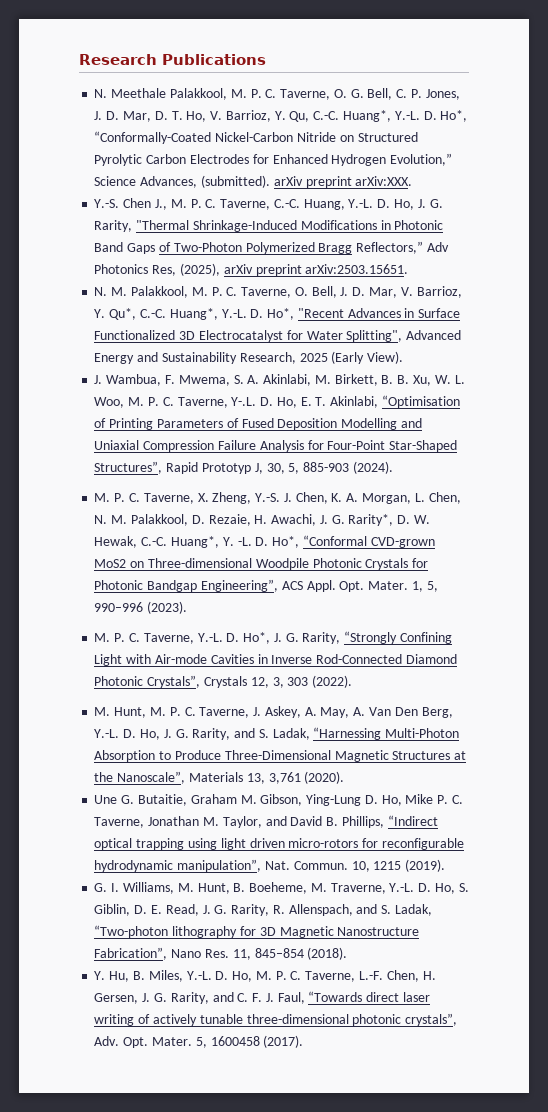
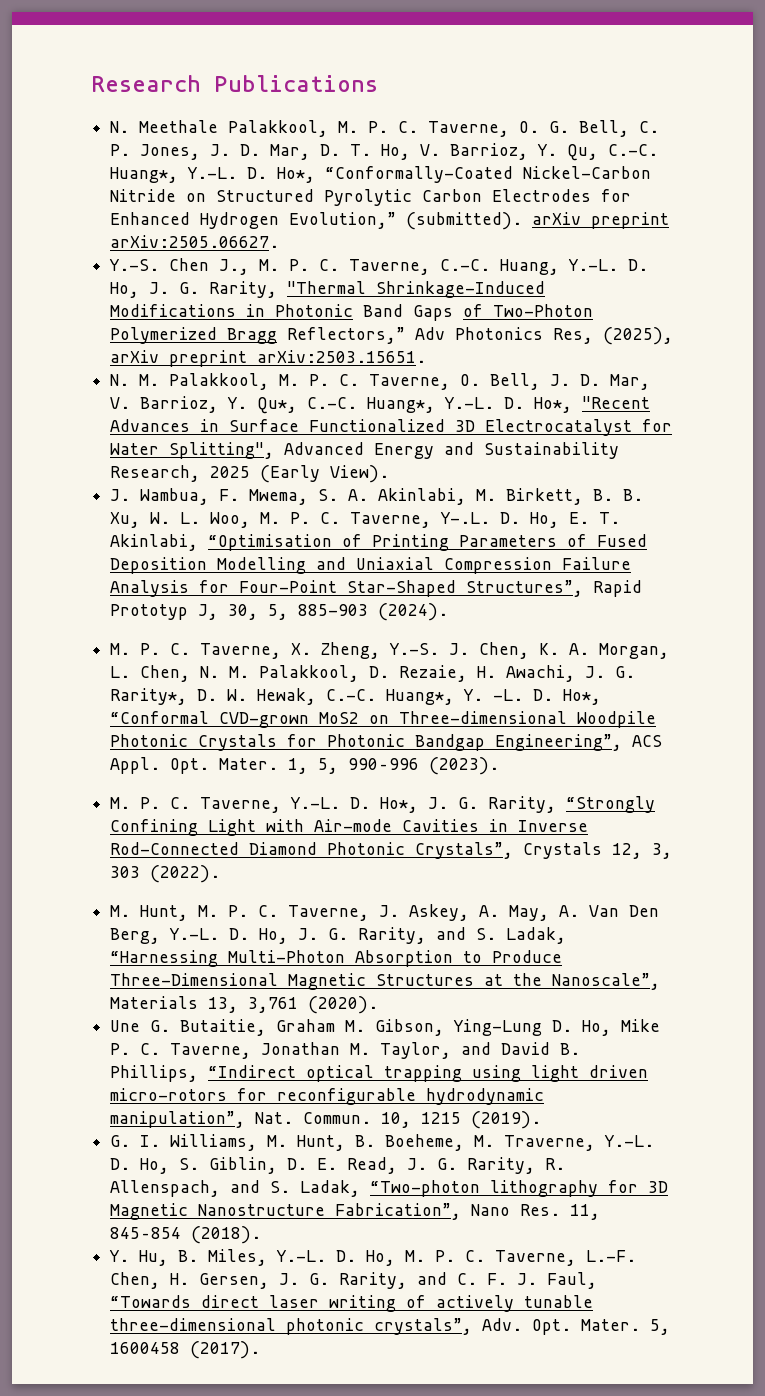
[94,176,198,188] Science Advances, -> (397, 220) none
[355,176,413,186] arXiv:XXX. -> [110,235,280,248] arXiv:2505.06627.

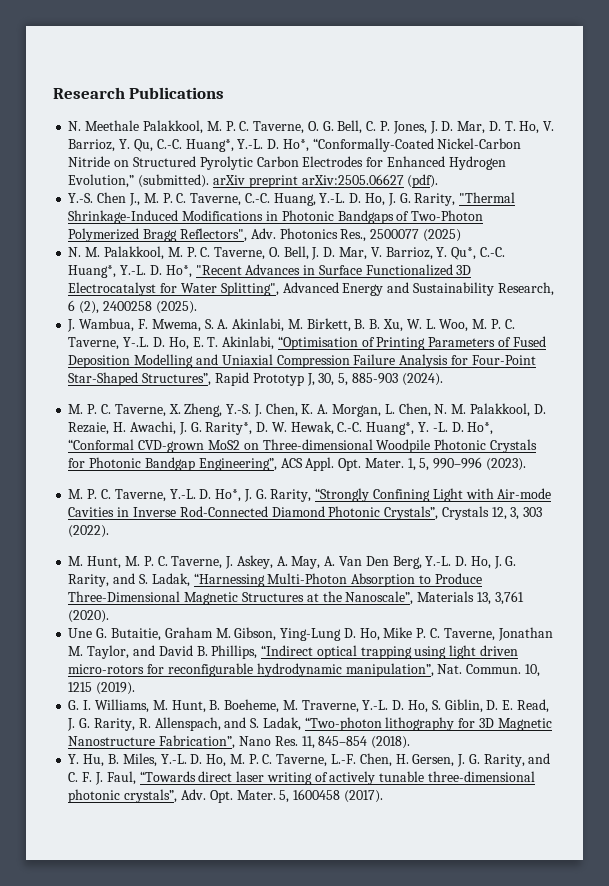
[110,235,280,248] arXiv:2505.06627. -> [301,174,439,188] arXiv:2505.06627 (pdf).
[363,304,454,321] Band Gaps -> [337,210,394,224] Bandgaps
[287,327,674,345] [110,350,427,367] Reflectors,” Adv Photonics Res, (2025), arXiv preprint arXiv:2503.15651. -> [179,228,461,242] Reflectors", Adv. Photonics Res., 2500077 (2025)
[210,465,390,483] 2025 (Early View). -> [68,300,197,314] 6 (2), 2400258 (2025).

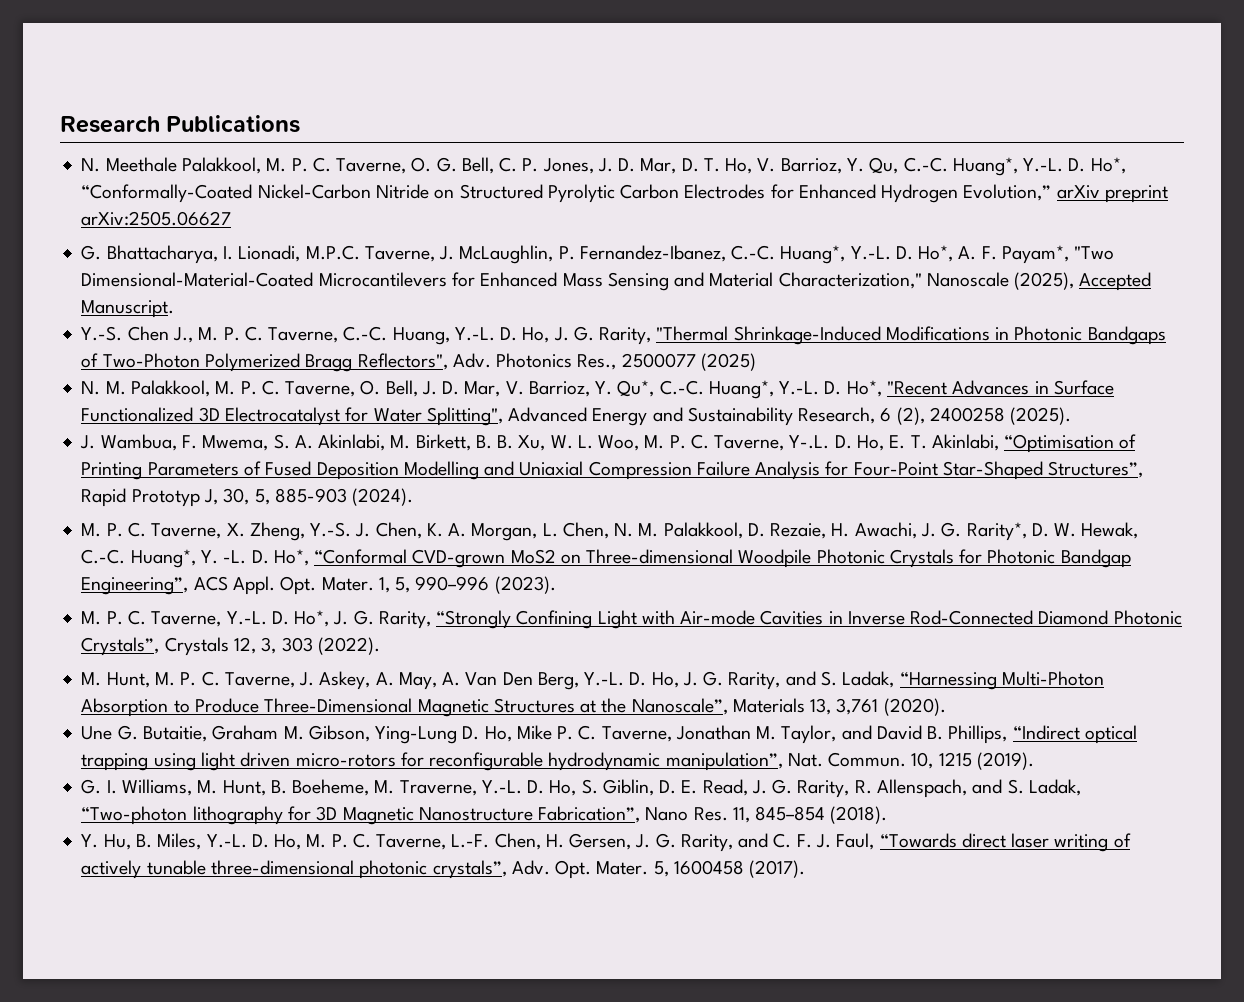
[138,174,210,188] (submitted). -> (1052, 192) none
[407,174,439,188] (pdf). -> [81,245,1115,264] [81,272,1152,291] [81,300,175,318] // G. Bhattacharya, I. Lionadi, M.P.C. Taverne, J. McLaughlin, P. Fernandez-Ibanez, C.-C. Huang*, Y.-L. D. Ho*, A. F. Payam*, "Two Dimensional-Material-Coated Microcantilevers for Enhanced Mass Sensing and Material Characterization," Nanoscale (2025), Accepted Manuscript.

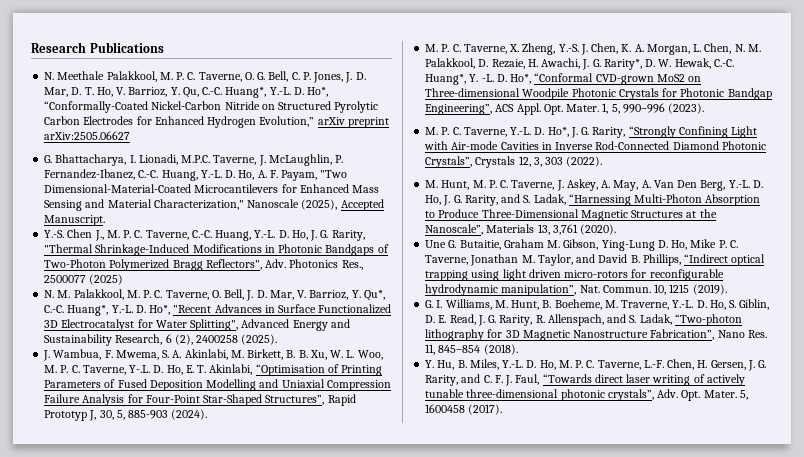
[780,245,954,264] Huang*, Y.-L. D. Ho*, -> [161,170,255,181] Huang, Y.-L. D. Ho,
[1001,245,1069,264] Payam*, -> [281,170,318,181] Payam,

